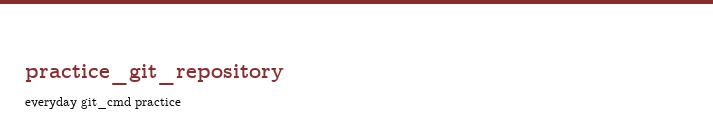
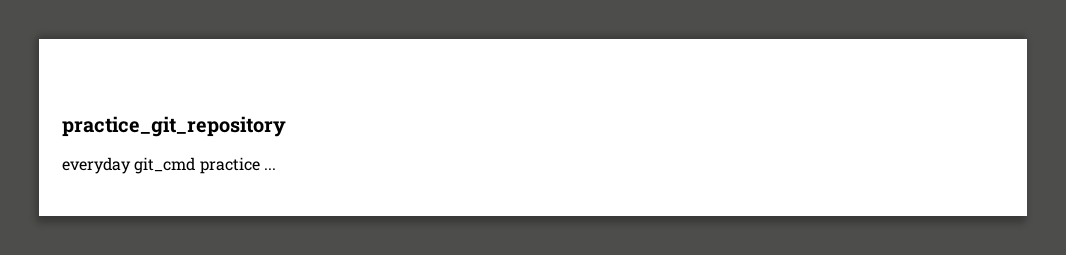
(181, 103) none -> [263,168,276,170] ...

